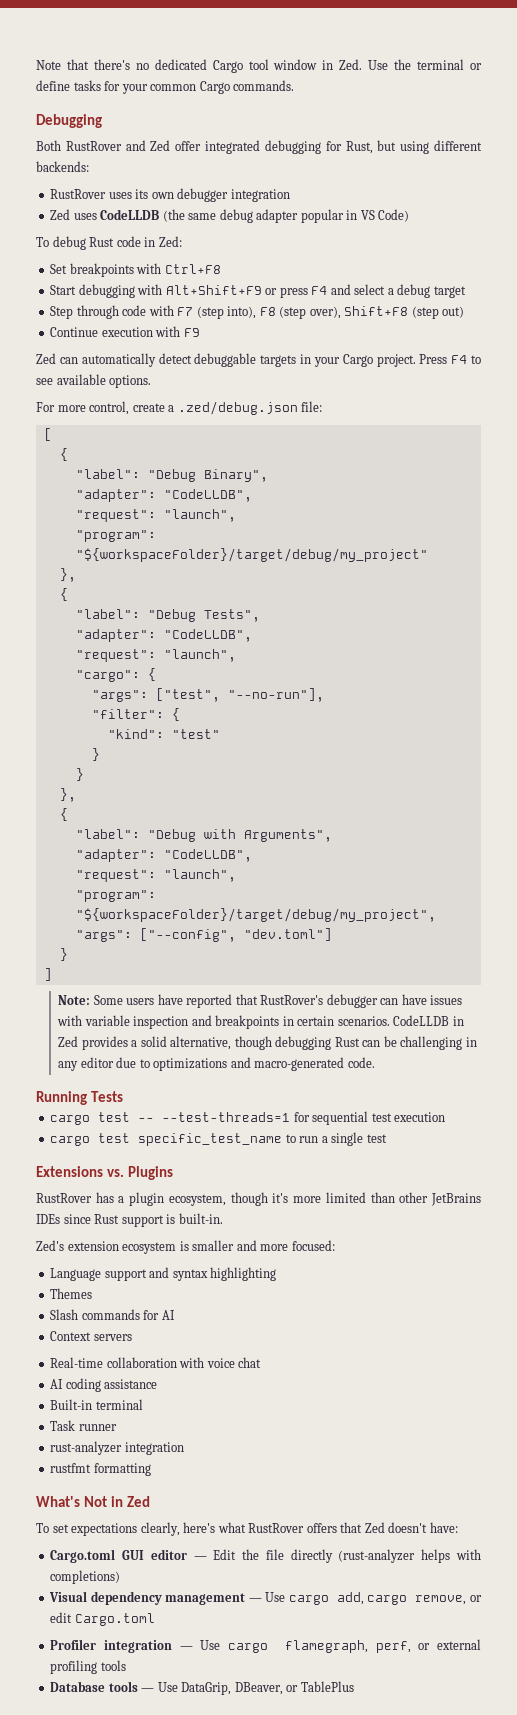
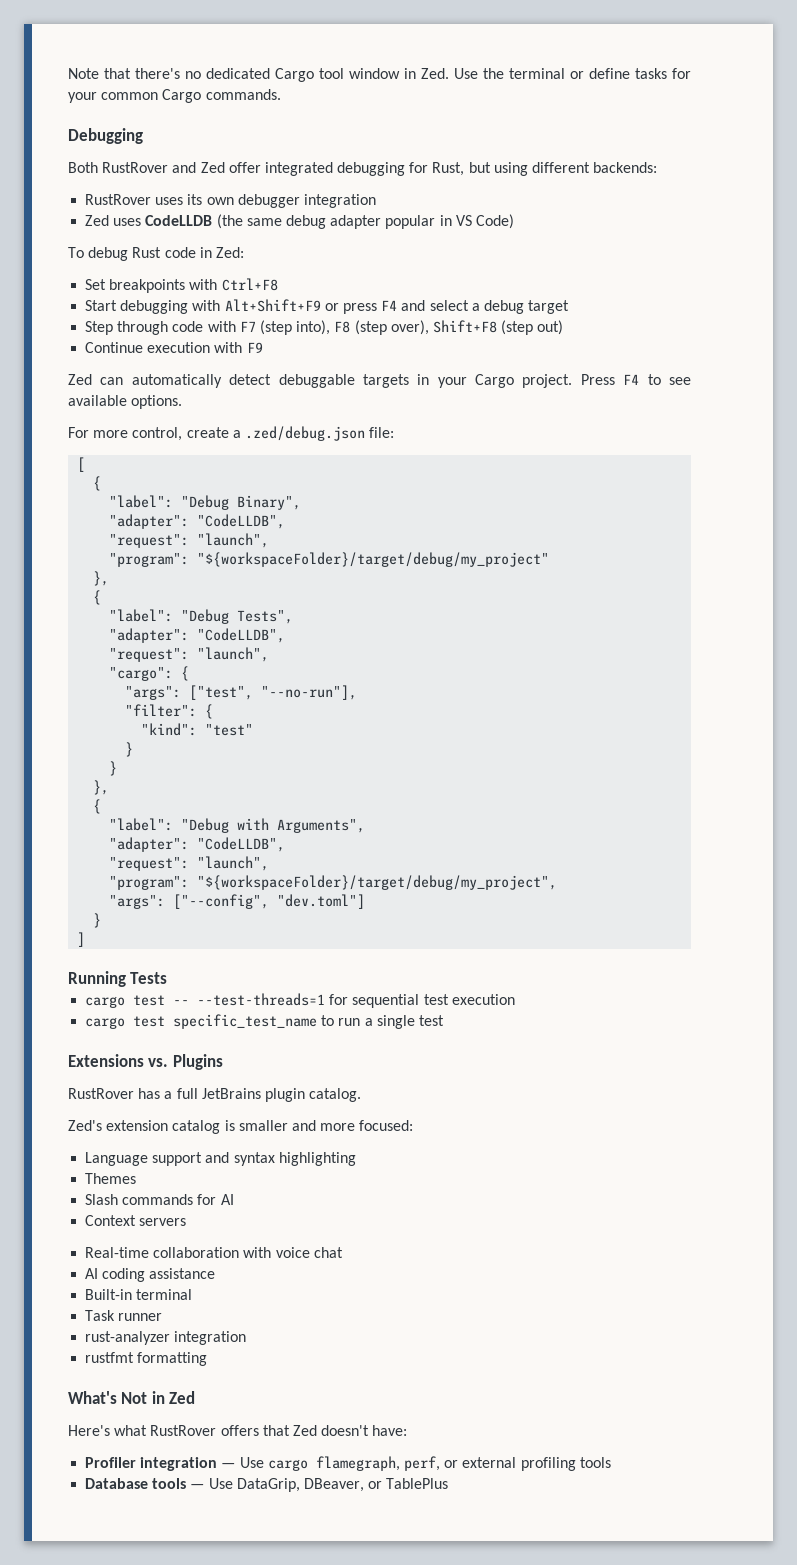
[58,994,463,1008] [57,1015,464,1029] [58,1036,477,1050] [58,1057,375,1071] // Note: Some users have reported that RustRover's debugger can have issues with variable inspection and breakpoints in certain scenarios. CodeLLDB in Zed provides a solid alternative, though debugging Rust can be challenging in any editor due to optimizations and macro-generated code. -> (86, 939) none
[129,1192,482,1206] [36,1213,223,1227] plugin ecosystem, though it's more limited than other JetBrains IDEs since Rust support is built-in. -> [176,1088,362,1102] full JetBrains plugin catalog.
[122,1242,177,1254] ecosystem -> [172,1120,221,1134] catalog
[36,1522,216,1536] To set expectations clearly, here's -> [68,1425,110,1436] Here's
[50,1549,481,1563] [50,1570,121,1584] [49,1591,482,1605] [50,1612,155,1626] // Cargo.toml GUI editor — Edit the file directly (rust-analyzer helps with completions) // Visual dependency management — Use cargo add, cargo remove, or edit Cargo.toml -> (408, 1430) none

